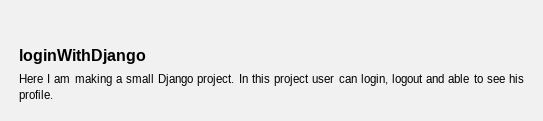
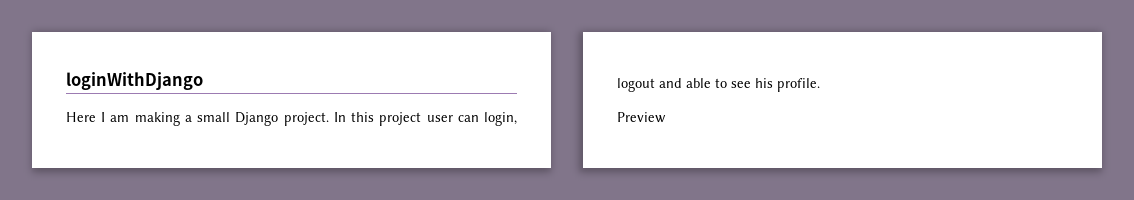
(53, 96) none -> [617,112,666,123] // Preview

